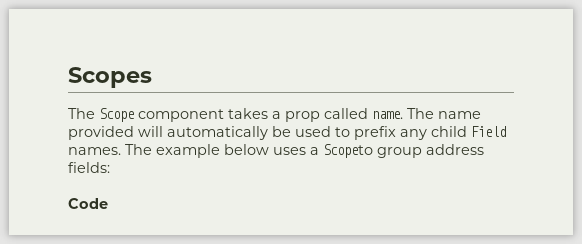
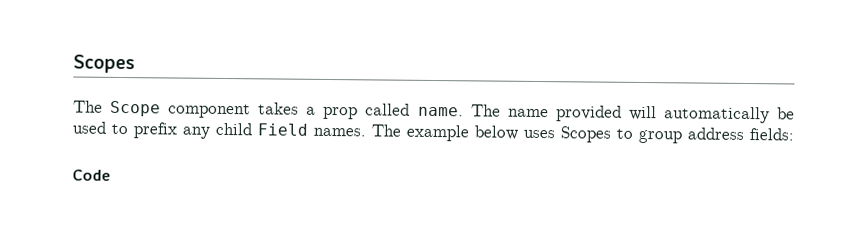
[310,144,373,158] a Scopeto -> [560,126,633,143] Scopes to

